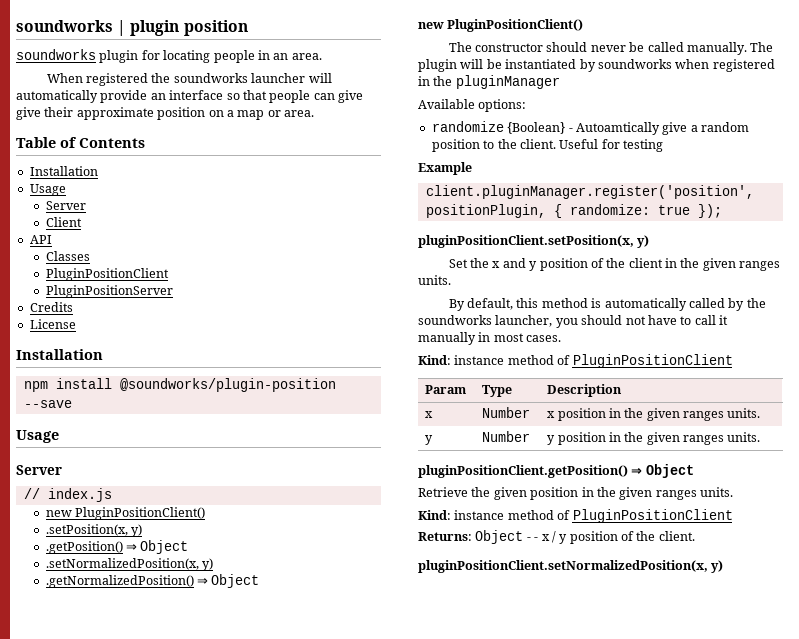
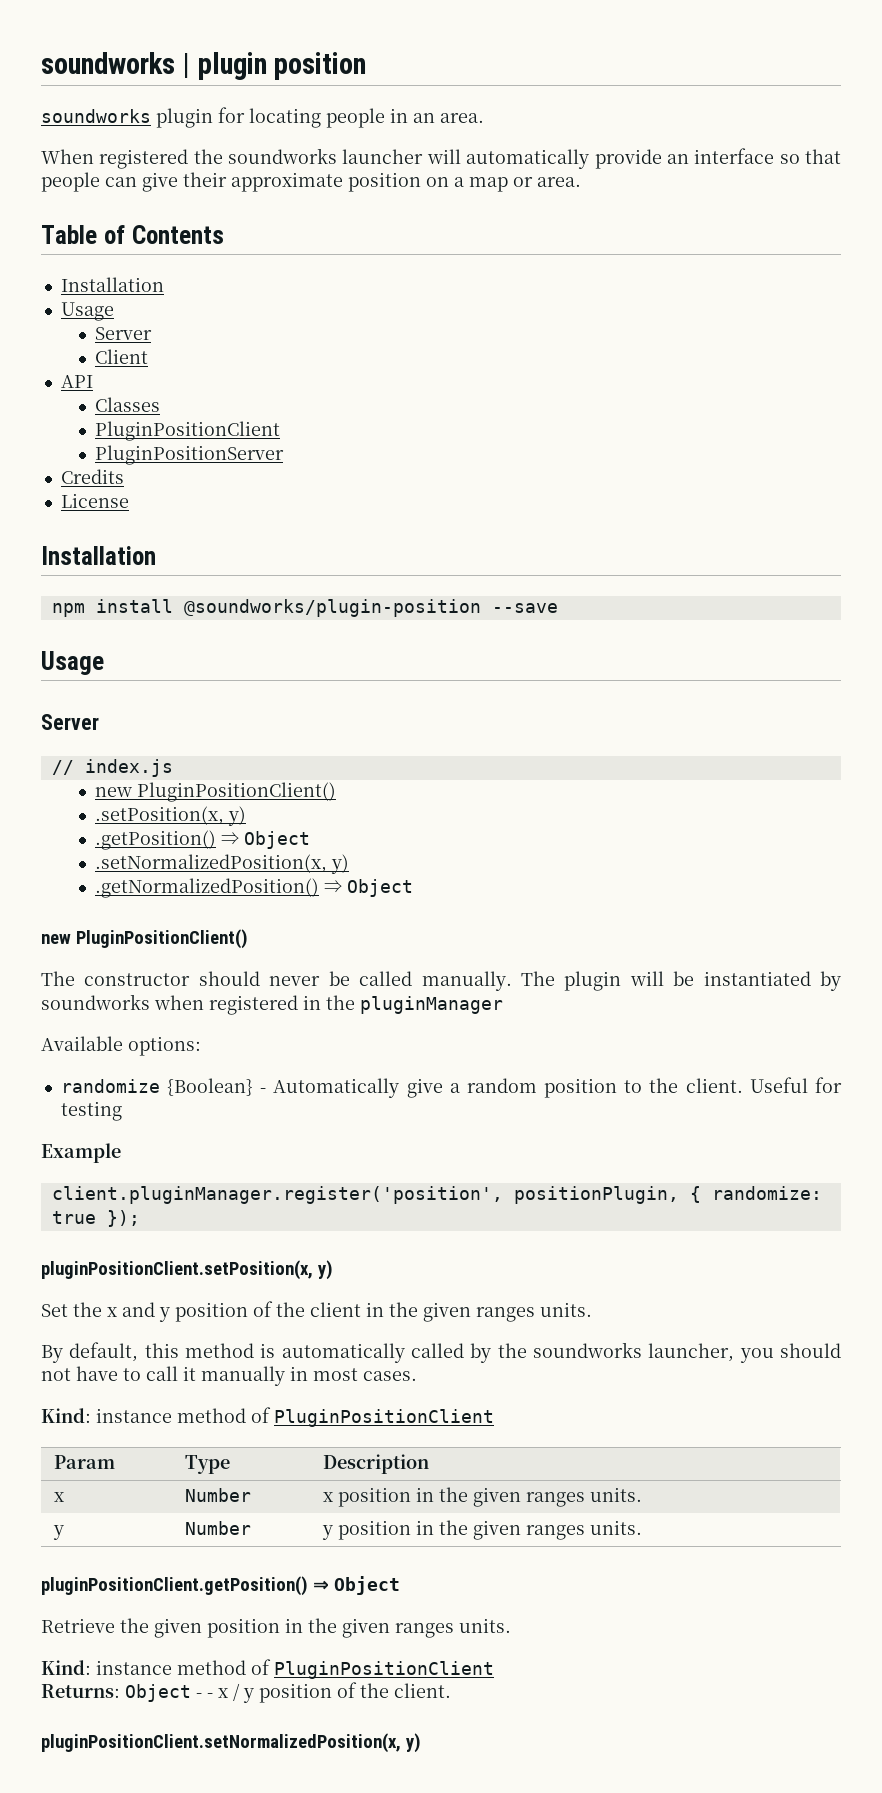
[16,107,41,120] give -> (178, 182) none
[575,122,660,135] Autoamtically -> [273,1078,400,1098] Automatically

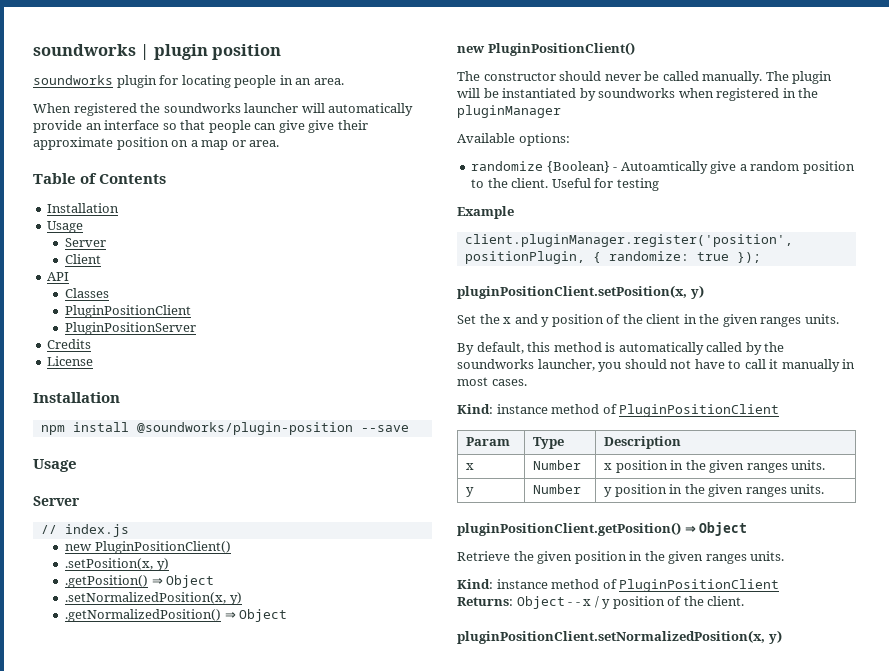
(178, 182) none -> [308,120,335,133] give
[273,1078,400,1098] Automatically -> [620,161,708,174] Autoamtically

